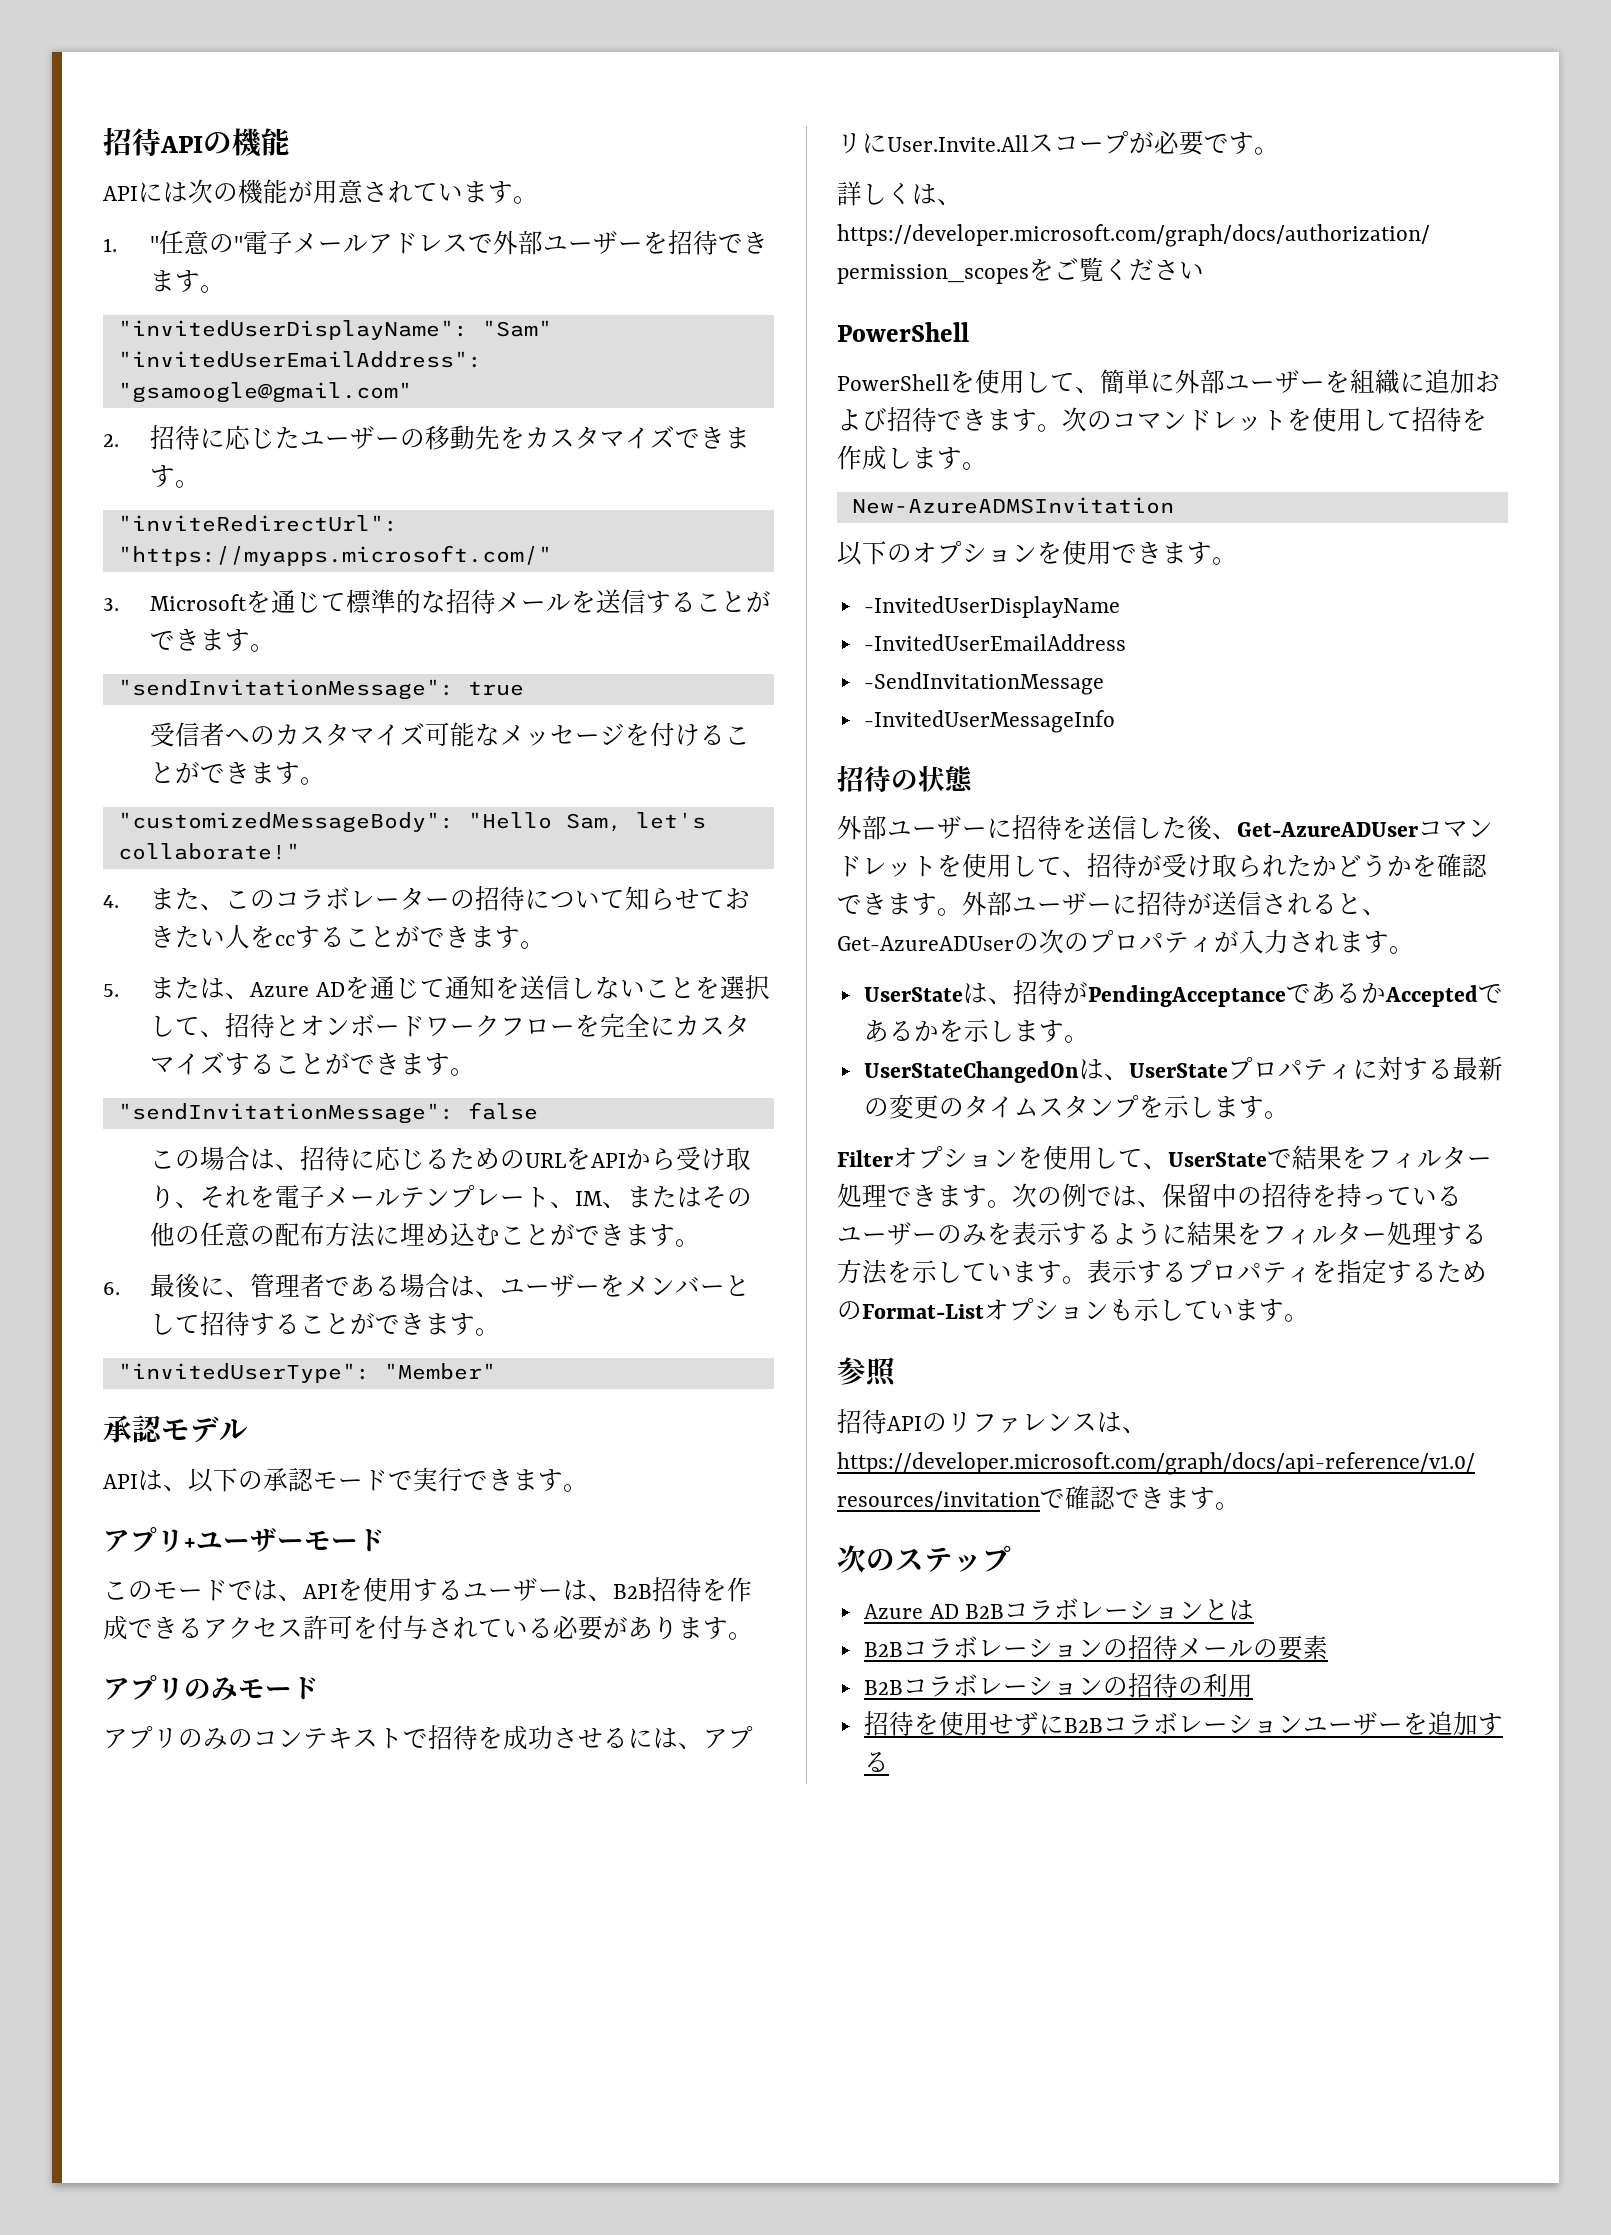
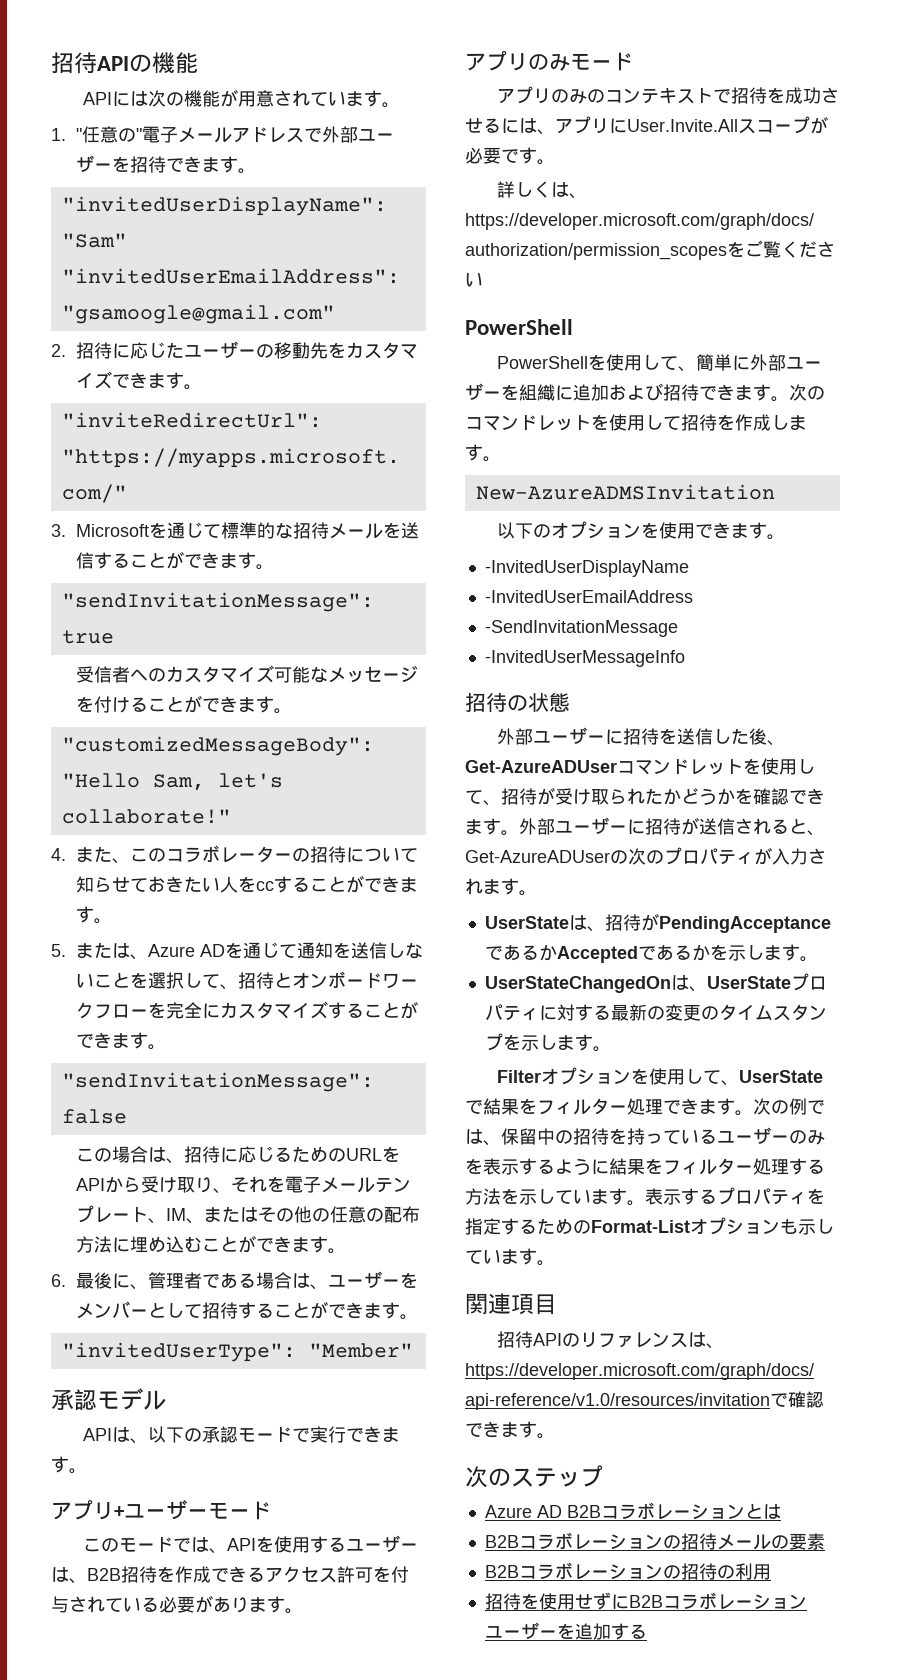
[837,1357,897,1387] 参照 -> [465,1293,557,1315] 関連項目

